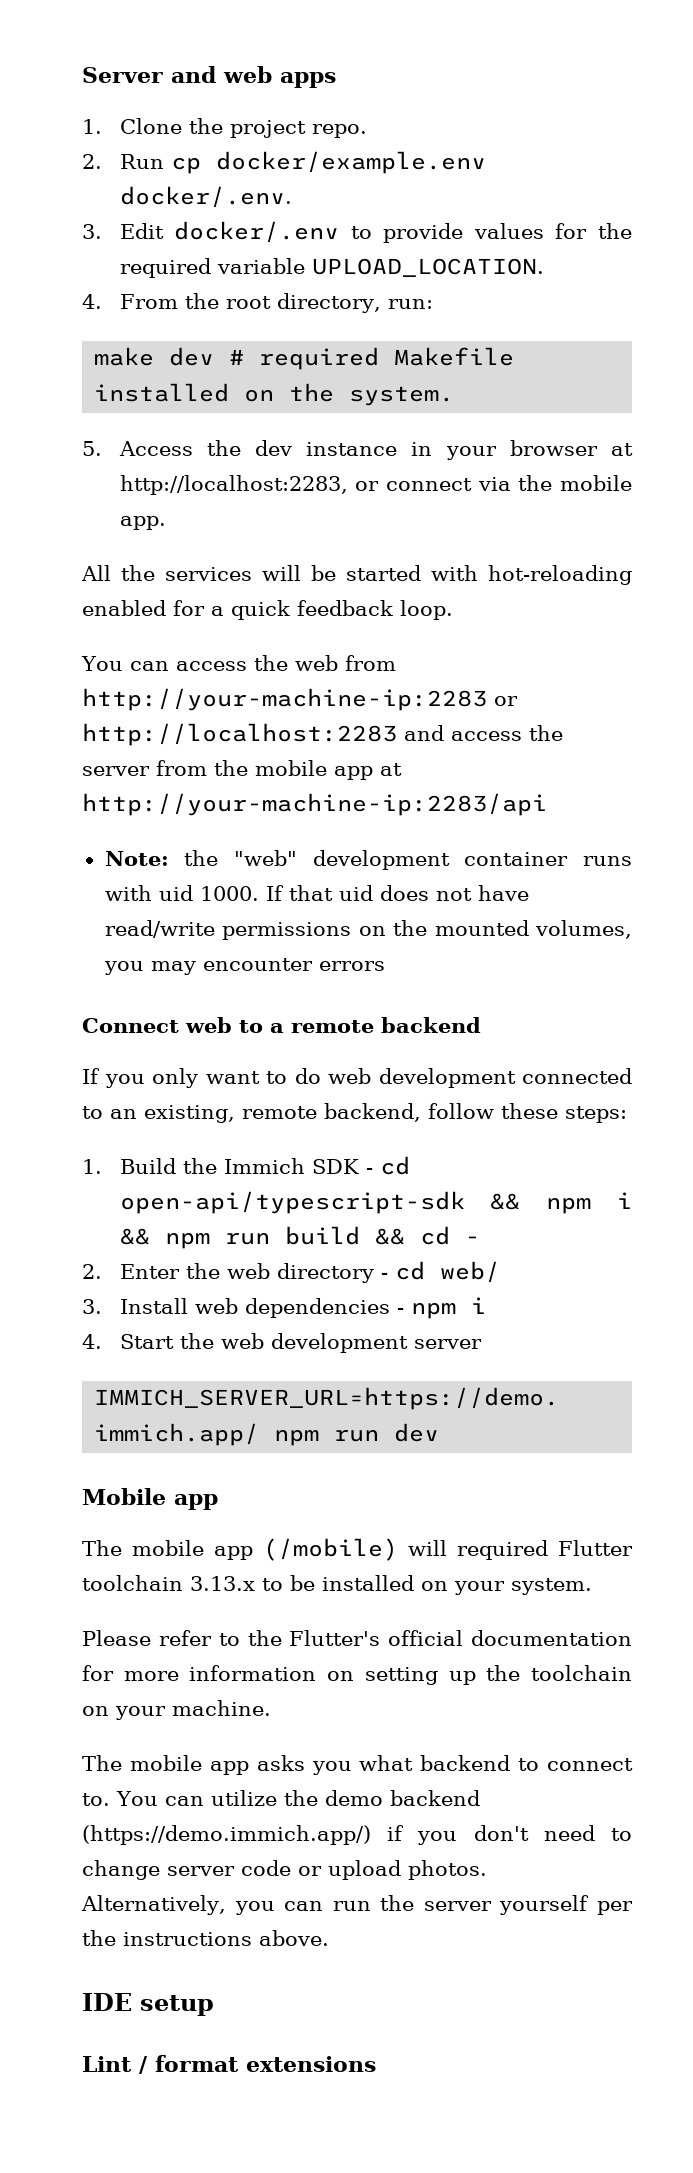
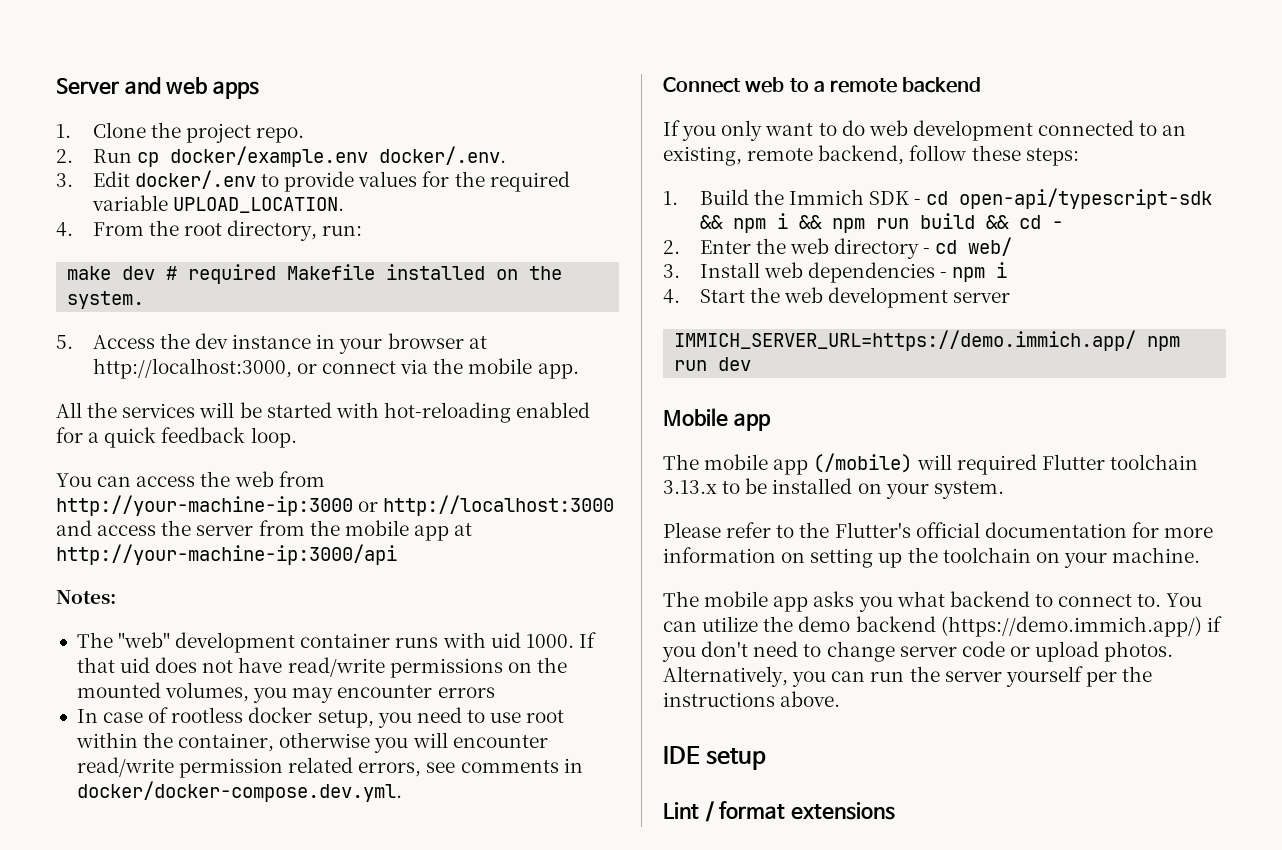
[119,475,348,495] http://localhost:2283, -> [92,358,292,379] http://localhost:3000,
[82,688,518,711] [82,723,397,746] http://your-machine-ip:2283 or http://localhost:2283 -> [56,495,615,516] http://your-machine-ip:3000 or http://localhost:3000
[82,793,547,816] [104,850,219,866] http://your-machine-ip:2283/api // Note: the -> [56,544,397,565] [56,590,116,604] [76,632,113,648] http://your-machine-ip:3000/api // Notes: // The
(385, 966) none -> [76,707,565,728] [75,732,548,753] [76,757,583,778] [76,781,402,802] // In case of rootless docker setup, you need to use root within the container, otherwise you will encounter read/write permission related errors, see comments in docker/docker-compose.dev.yml.

